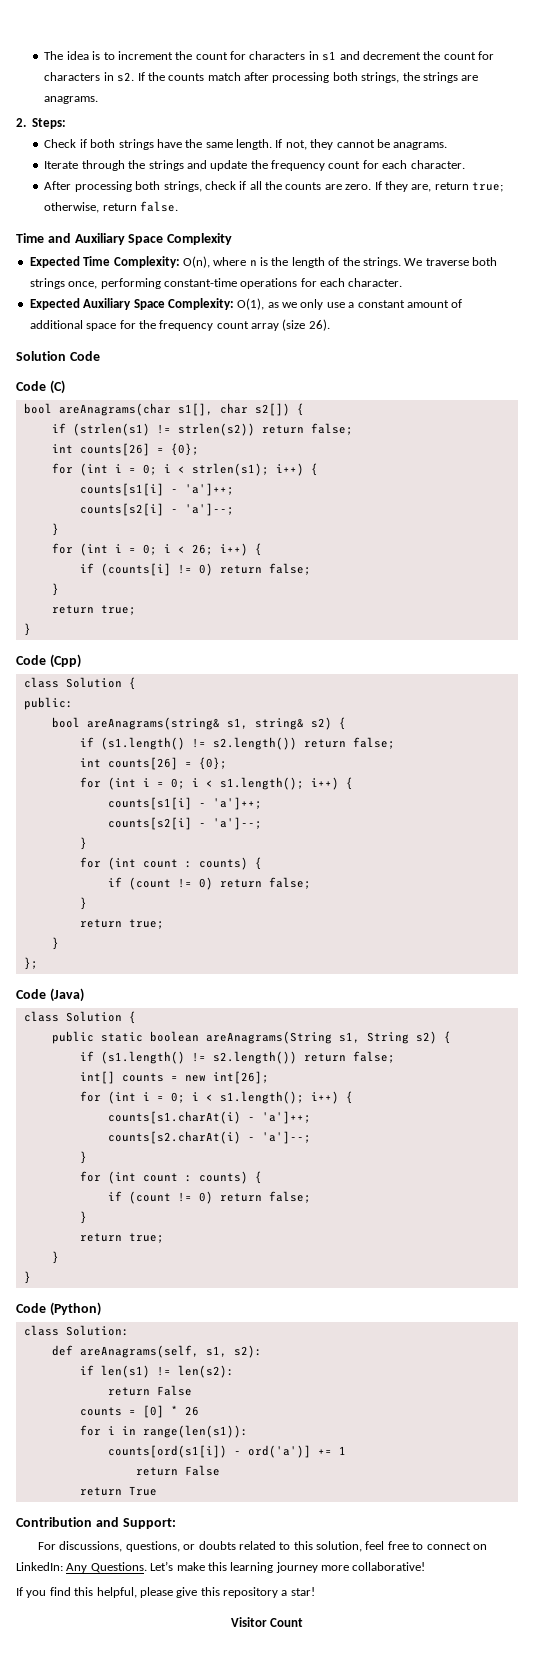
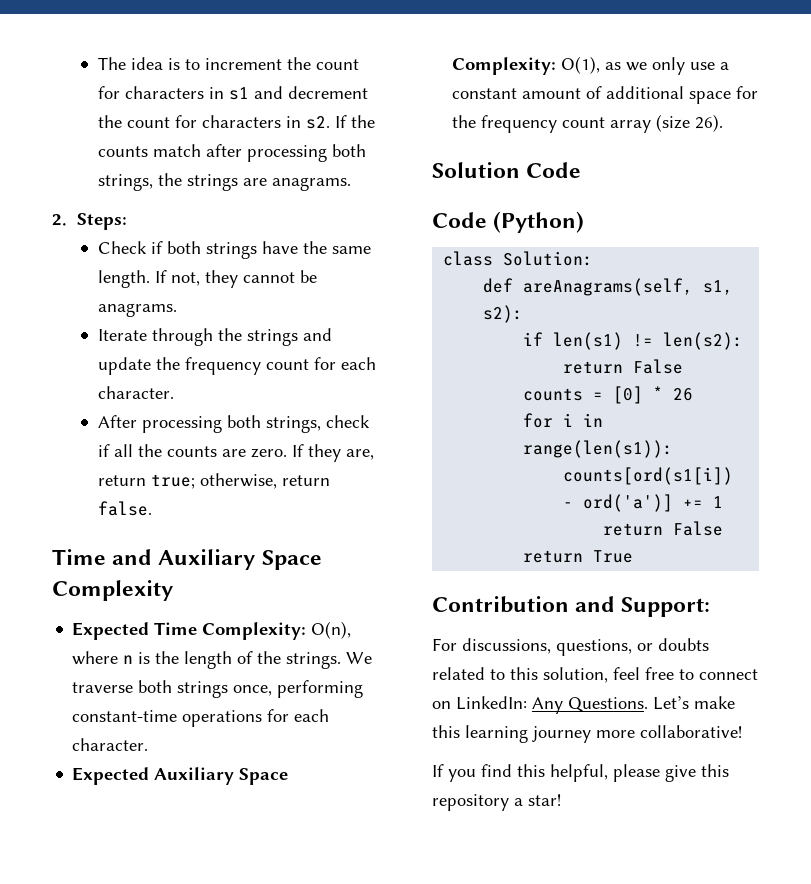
[16,380,65,394] [23,403,304,416] [51,423,353,436] [51,443,199,456] [51,463,318,476] [79,483,234,496] [79,503,234,516] [51,523,59,536] [51,543,262,556] [79,563,311,576] [51,583,59,596] [51,605,136,615] [23,623,31,636] [16,654,81,668] [23,677,136,690] [23,697,73,710] [51,717,346,730] [79,737,395,750] [79,757,227,770] [79,777,353,790] [107,797,262,810] [107,817,262,830] [79,837,87,850] [79,857,262,870] [107,877,311,890] [79,897,87,910] [79,919,164,929] [51,937,59,950] [23,957,38,970] [16,988,84,1002] [23,1011,136,1024] [51,1031,451,1044] [79,1051,395,1064] [79,1071,269,1084] [79,1091,353,1104] [107,1111,311,1124] [107,1131,311,1144] [79,1151,87,1164] [79,1171,262,1184] [107,1191,311,1204] [79,1211,87,1224] [79,1233,164,1243] [51,1251,59,1264] [23,1271,31,1284] // Code (C) // bool areAnagrams(char s1[], char s2[]) { // if (strlen(s1) != strlen(s2)) return false; // int counts[26] = {0}; // for (int i = 0; i < strlen(s1); i++) { // counts[s1[i] - 'a']++; // counts[s2[i] - 'a']--; // } // for (int i = 0; i < 26; i++) { // if (counts[i] != 0) return false; // } // return true; // } // Code (Cpp) // class Solution { // public: // bool areAnagrams(string& s1, string& s2) { // if (s1.length() != s2.length()) return false; // int counts[26] = {0}; // for (int i = 0; i < s1.length(); i++) { // counts[s1[i] - 'a']++; // counts[s2[i] - 'a']--; // } // for (int count : counts) { // if (count != 0) return false; // } // return true; // } // }; // Code (Java) // class Solution { // public static boolean areAnagrams(String s1, String s2) { // if (s1.length() != s2.length()) return false; // int[] counts = new int[26]; // for (int i = 0; i < s1.length(); i++) { // counts[s1.charAt(i) - 'a']++; // counts[s2.charAt(i) - 'a']--; // } // for (int count : counts) { // if (count != 0) return false; // } // return true; // } // } -> (582, 170) none
[230,1617,304,1627] // Visitor Count -> (561, 800) none

